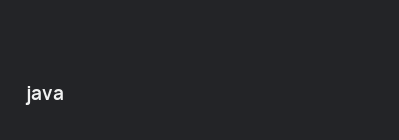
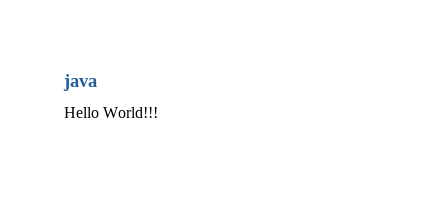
(64, 95) none -> [64,107,159,118] // Hello World!!!

